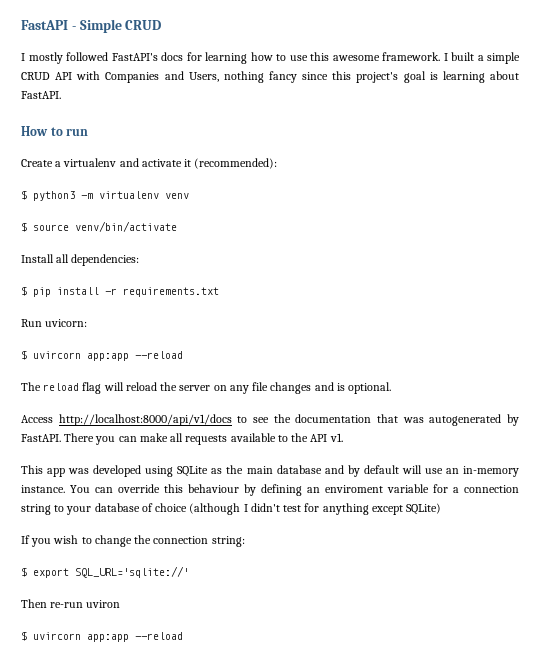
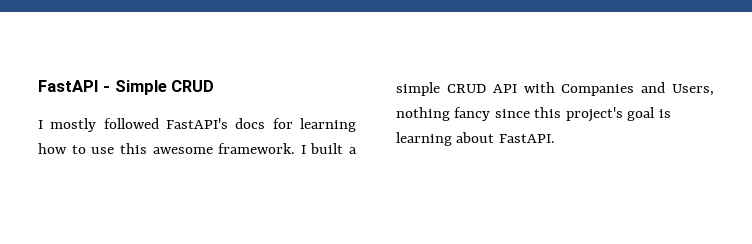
[21,126,89,136] [21,158,278,169] [21,190,189,201] [21,221,177,232] [21,254,140,266] [21,286,219,297] [21,319,88,327] [21,350,183,361] [21,382,392,394] [21,414,519,426] [21,433,343,445] [21,465,519,477] [21,484,519,496] [21,503,442,515] [21,535,245,547] [21,566,189,578] [21,599,121,608] [21,631,183,642] // How to run // Create a virtualenv and activate it (recommended): // $ python3 -m virtualenv venv // $ source venv/bin/activate // Install all dependencies: // $ pip install -r requirements.txt // Run uvicorn: // $ uvircorn app:app --reload // The reload flag will reload the server on any file changes and is optional. // Access http://localhost:8000/api/v1/docs to see the documentation that was autogenerated by FastAPI. There you can make all requests available to the API v1. // This app was developed using SQLite as the main database and by default will use an in-memory instance. You can override this behaviour by defining an enviroment variable for a connection string to your database of choice (although I didn't test for anything except SQLite) // If you wish to change the connection string: // $ export SQL_URL='sqlite://' // Then re-run uviron // $ uvircorn app:app --reload -> (555, 138) none

